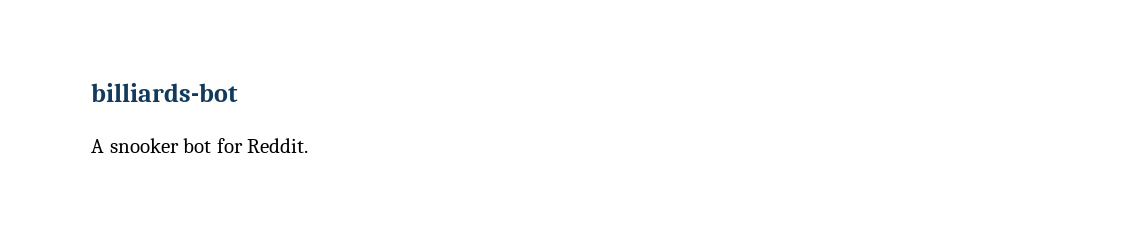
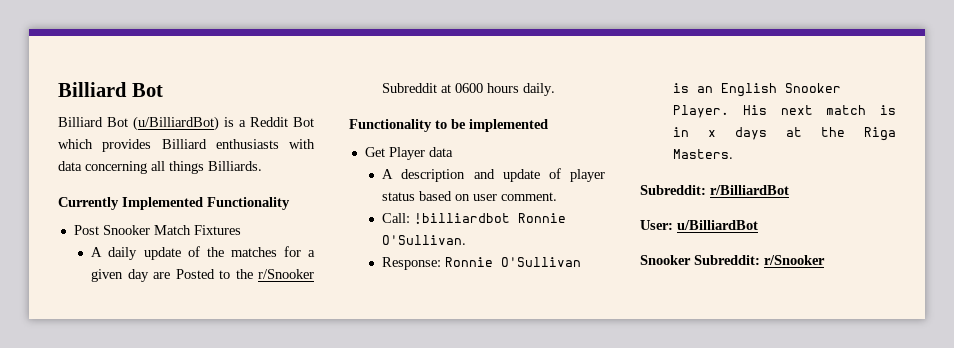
[91,83,238,102] [91,138,309,153] billiards-bot // A snooker bot for Reddit. -> [58,82,163,97] [58,116,314,131] [58,139,315,152] [58,161,262,174] [58,197,290,210] [73,225,241,235] [91,246,315,260] [91,269,314,282] [382,83,556,96] [349,119,548,132] [364,147,453,160] [382,168,605,182] [382,191,558,201] [382,213,567,224] [382,235,467,245] [382,257,582,270] [673,83,842,97] [673,105,896,118] [673,127,896,141] [673,149,734,159] [640,185,789,195] [640,220,758,230] [640,255,825,265] Billiard Bot // Billiard Bot (u/BilliardBot) is a Reddit Bot which provides Billiard enthusiasts with data concerning all things Billiards. // Currently Implemented Functionality // Post Snooker Match Fixtures // A daily update of the matches for a given day are Posted to the r/Snooker Subreddit at 0600 hours daily. // Functionality to be implemented // Get Player data // A description and update of player status based on user comment. // Call: !billiardbot Ronnie O'Sullivan. // Response: Ronnie O'Sullivan is an English Snooker Player. His next match is in x days at the Riga Masters. // Subreddit: r/BilliardBot // User: u/BilliardBot // Snooker Subreddit: r/Snooker

